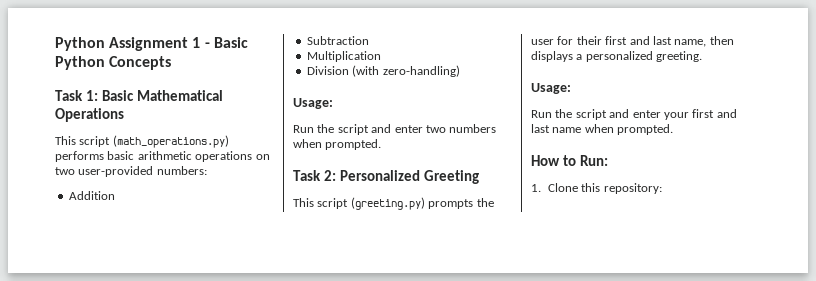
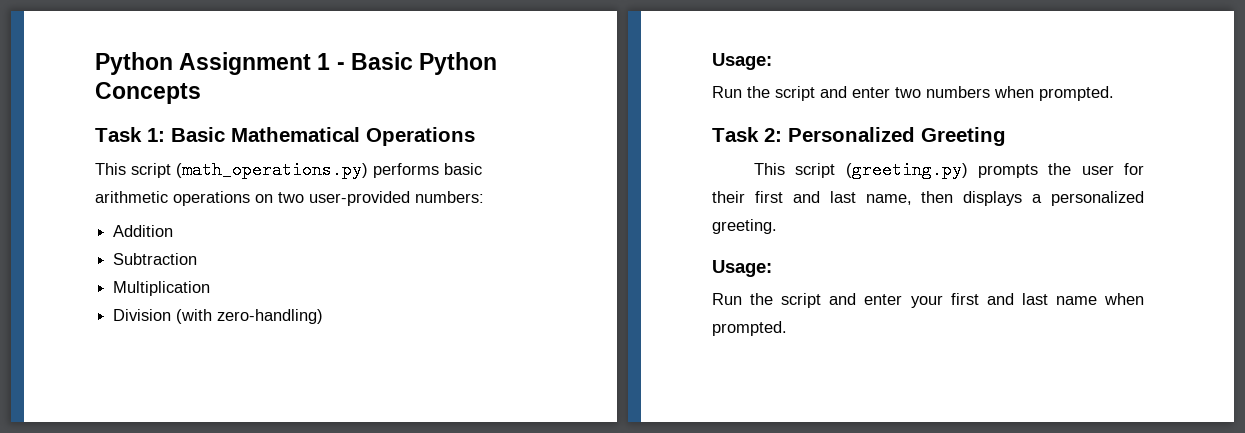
[531,155,608,166] [531,183,662,194] // How to Run: // 1. Clone this repository: -> (787, 328) none

